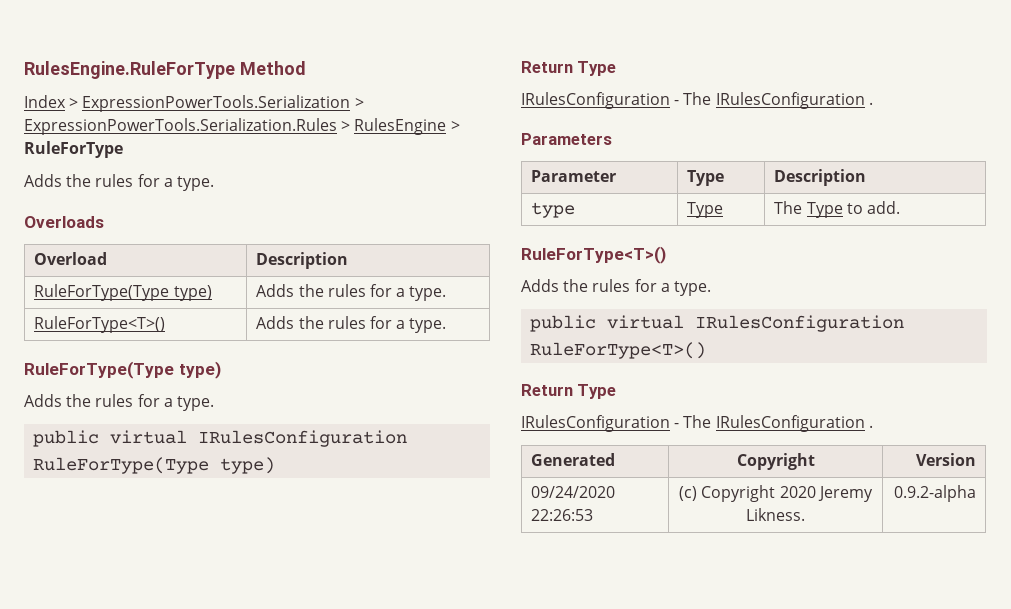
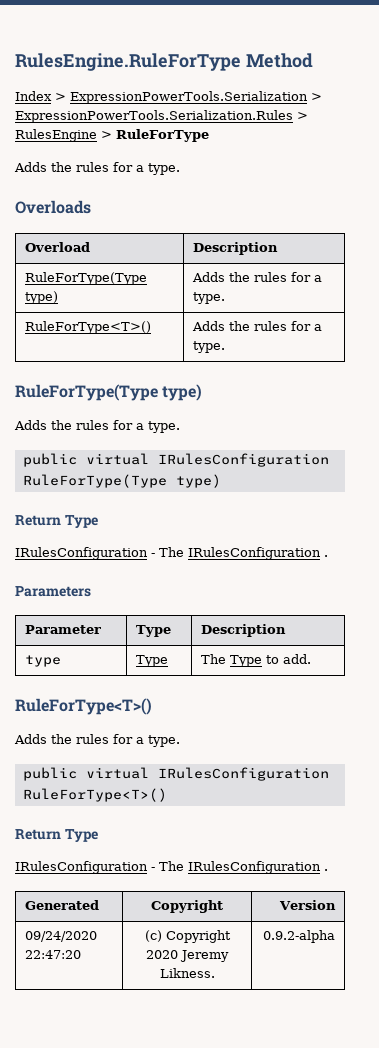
[531,509,594,521] 22:26:53 -> [24,950,81,959] 22:47:20

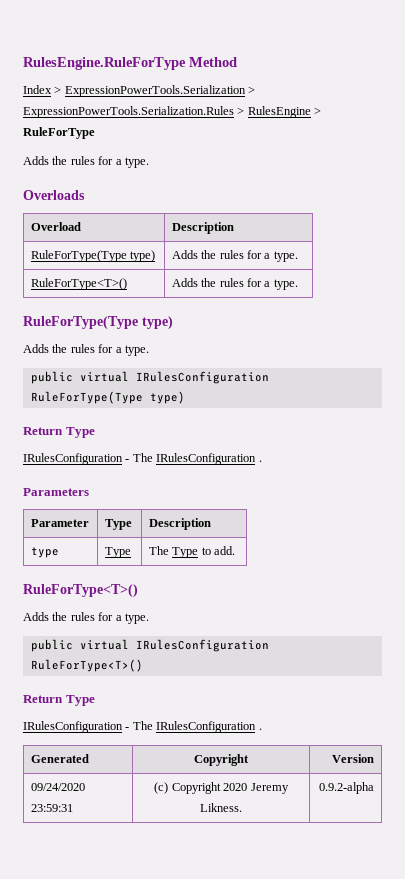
[24,950,81,959] 22:47:20 -> [30,804,73,812] 23:59:31

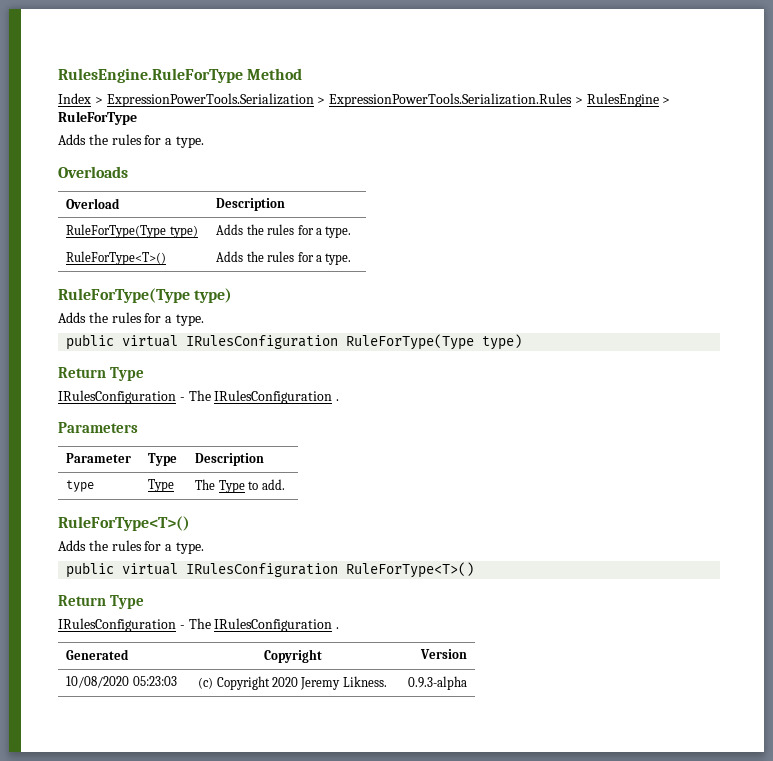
[30,783,85,791] [30,804,73,812] 09/24/2020 23:59:31 -> [66,676,177,688] 10/08/2020 05:23:03
[319,782,375,794] 0.9.2-alpha -> [407,676,467,690] 0.9.3-alpha

